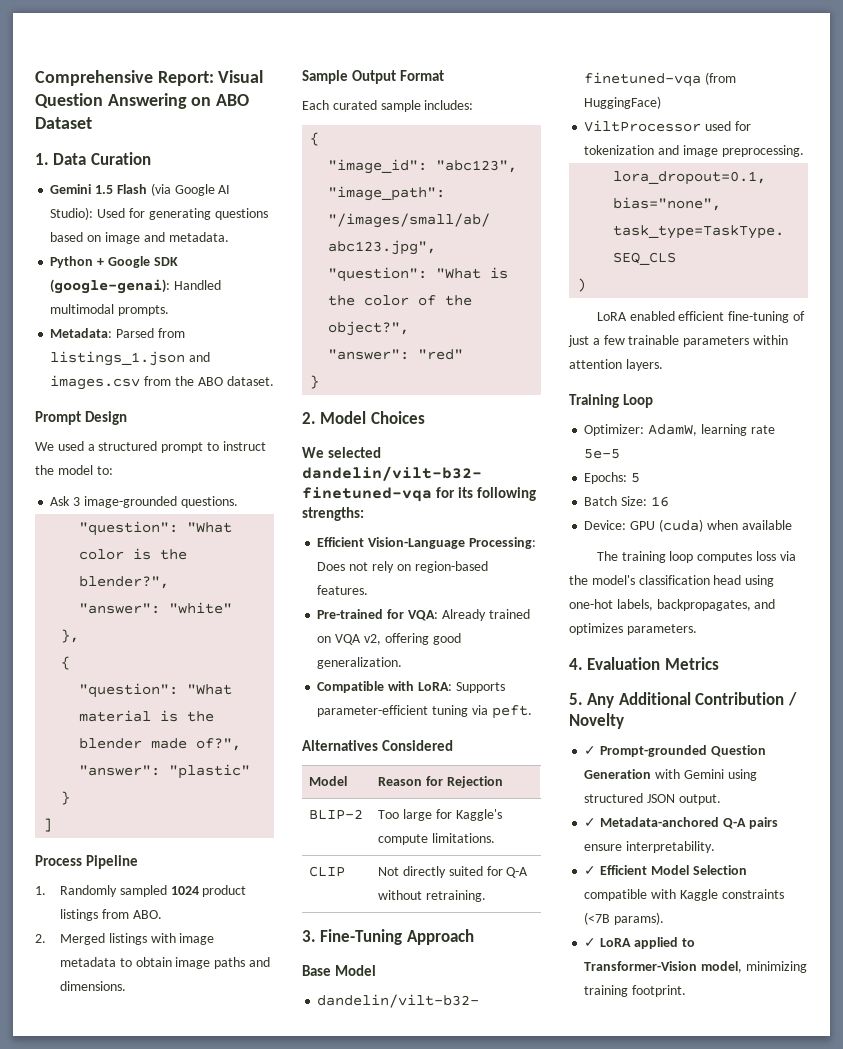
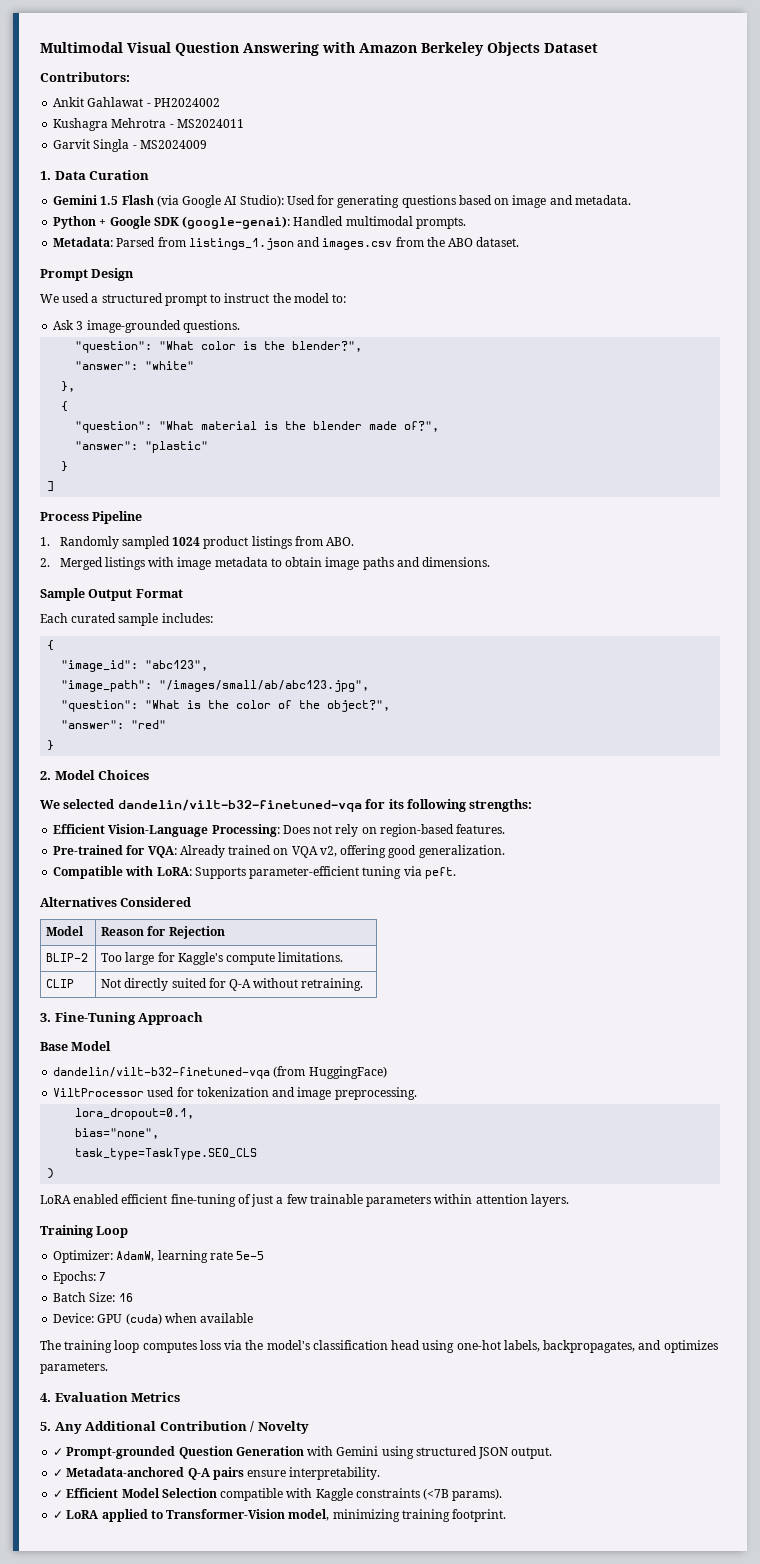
[35,70,214,86] Comprehensive Report: -> [40,42,123,53] Multimodal
[191,94,250,106] [35,117,92,129] on ABO Dataset -> [322,42,598,56] [40,72,130,82] [53,97,220,107] [53,118,244,131] [53,139,207,152] with Amazon Berkeley Objects Dataset // Contributors: // Ankit Gahlawat - PH2024002 // Kushagra Mehrotra - MS2024011 // Garvit Singla - MS2024009
[631,473,641,483] 5 -> [99,1272,107,1281] 7

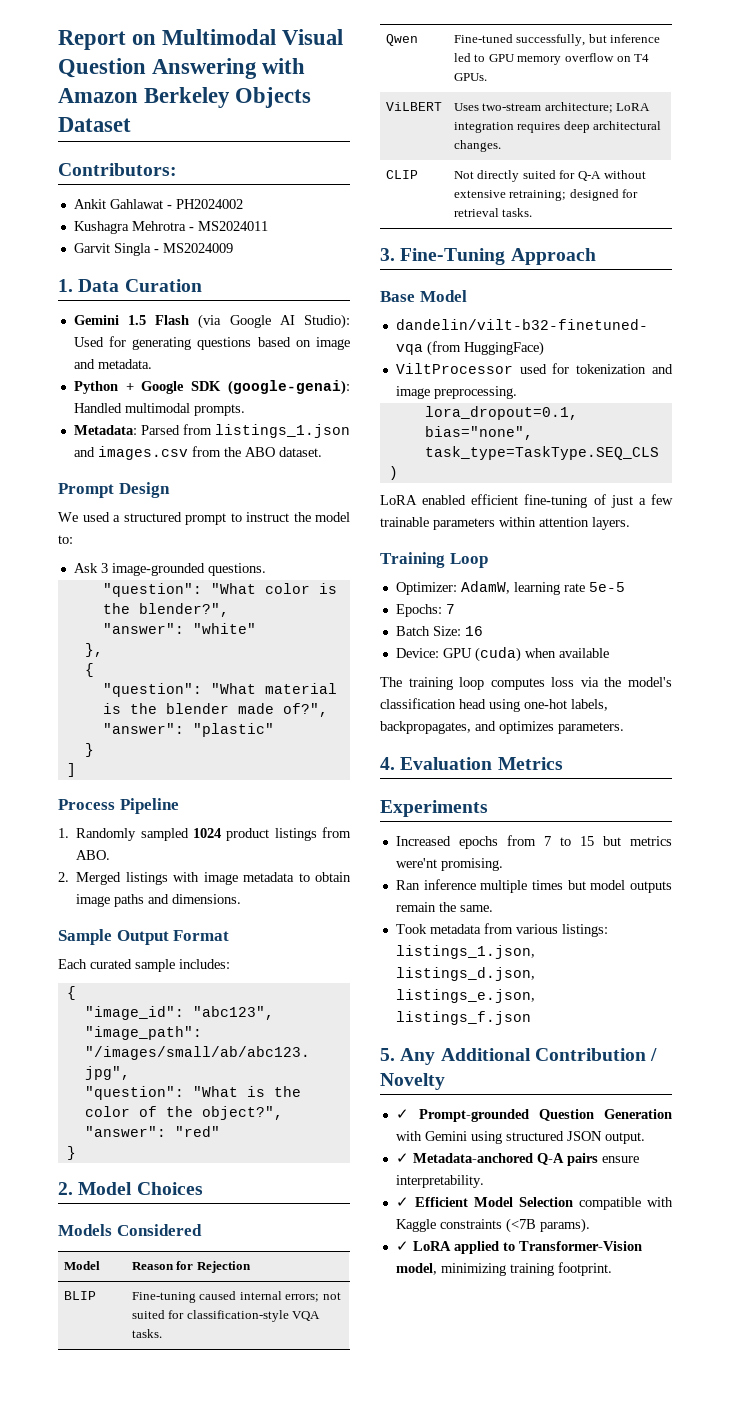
(40, 47) none -> [58,30,157,50] Report on
[40,799,533,812] [53,824,506,837] [53,845,505,858] [53,866,456,879] [40,897,117,907] We selected dandelin/vilt-b32-finetuned-vqa for its following strengths: // Efficient Vision-Language Processing: Does not rely on region-based features. // Pre-trained for VQA: Already trained on VQA v2, offering good generalization. // Compatible with LoRA: Supports parameter-efficient tuning via peft. // Alternatives -> [58,1224,112,1236] Models
[46,953,89,962] [101,952,344,965] BLIP-2 | Too large for Kaggle's compute limitations. -> [63,1291,96,1300] [131,1291,341,1303] [131,1310,321,1322] [131,1329,162,1338] [385,34,418,46] [453,34,661,46] [453,53,650,65] [453,73,487,81] [385,102,442,111] [453,102,651,113] [453,121,662,133] [453,140,501,152] BLIP | Fine-tuning caused internal errors; not suited for classification-style VQA tasks. // Qwen | Fine-tuned successfully, but inference led to GPU memory overflow on T4 GPUs. // ViLBERT | Uses two-stream architecture; LoRA integration requires deep architectural changes.
[301,978,364,991] retraining. -> [453,189,639,201] [453,208,533,217] extensive retraining; designed for retrieval tasks.
(181, 1397) none -> [380,800,488,817] [395,835,672,849] [395,858,503,871] [395,879,672,893] [395,902,493,912] [395,923,608,937] [395,945,535,959] [395,967,535,981] [395,989,535,1003] [395,1011,531,1025] // Experiments // Increased epochs from 7 to 15 but metrics were'nt promising. // Ran inference multiple times but model outputs remain the same. // Took metadata from various listings: listings_1.json, listings_d.json, listings_e.json, listings_f.json

